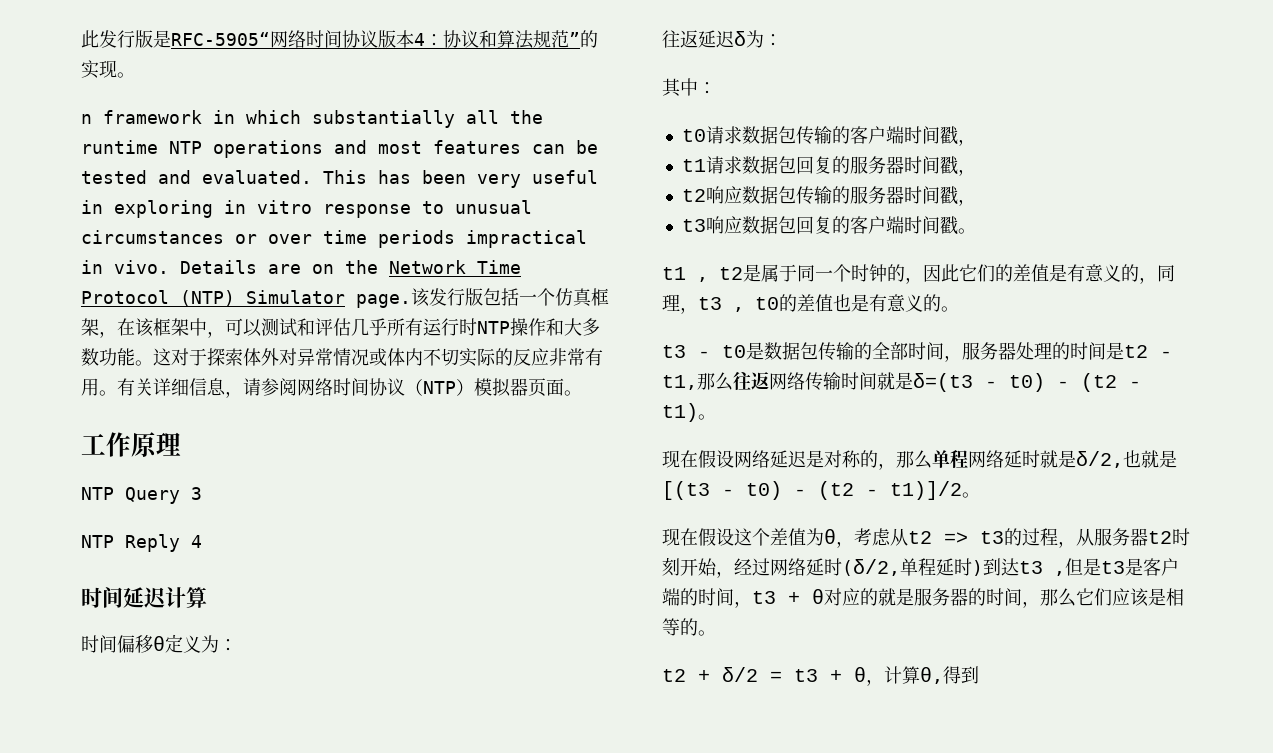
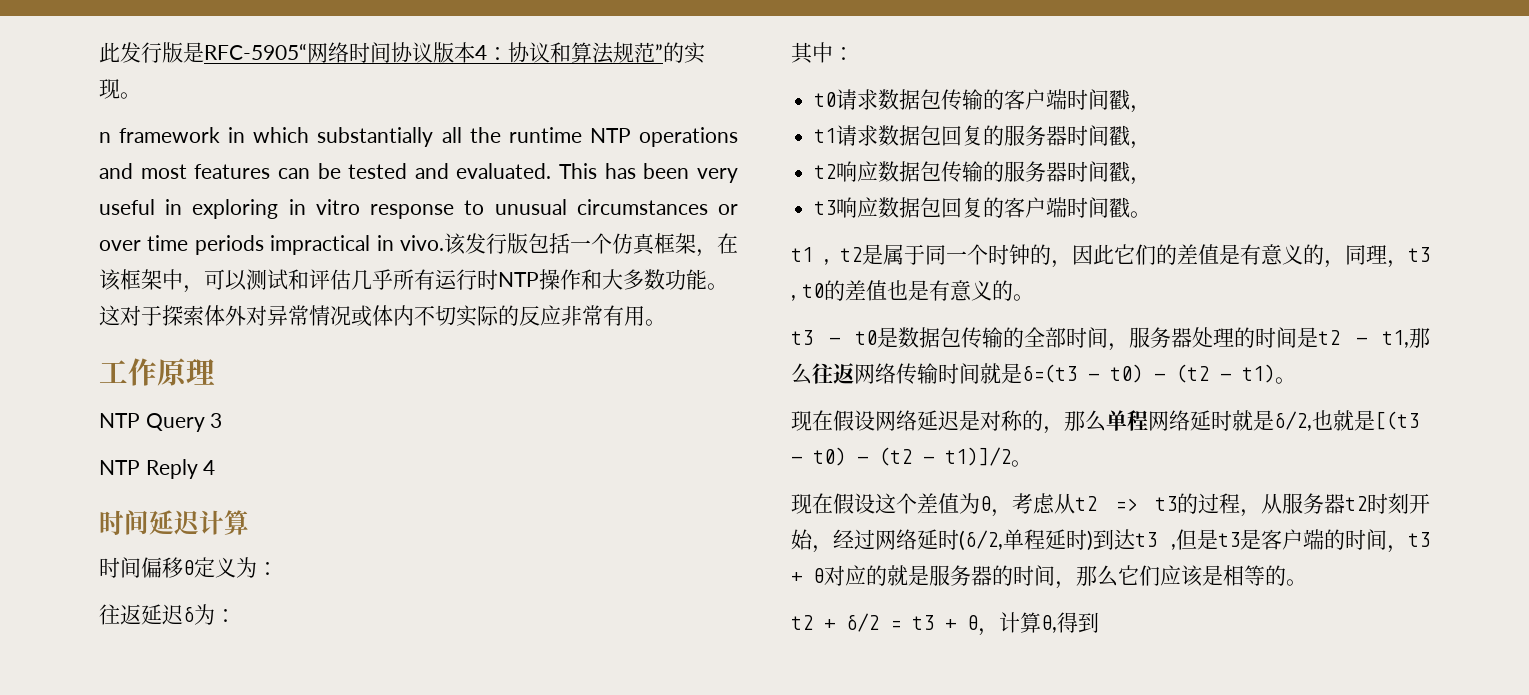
[180,260,521,274] [81,290,411,308] Details are on the Network Time Protocol (NTP) Simulator page. -> (444, 243) none
[117,378,582,398] 有关详细信息，请参阅网络时间协议（NTP）模拟器页面。 -> (666, 322) none

